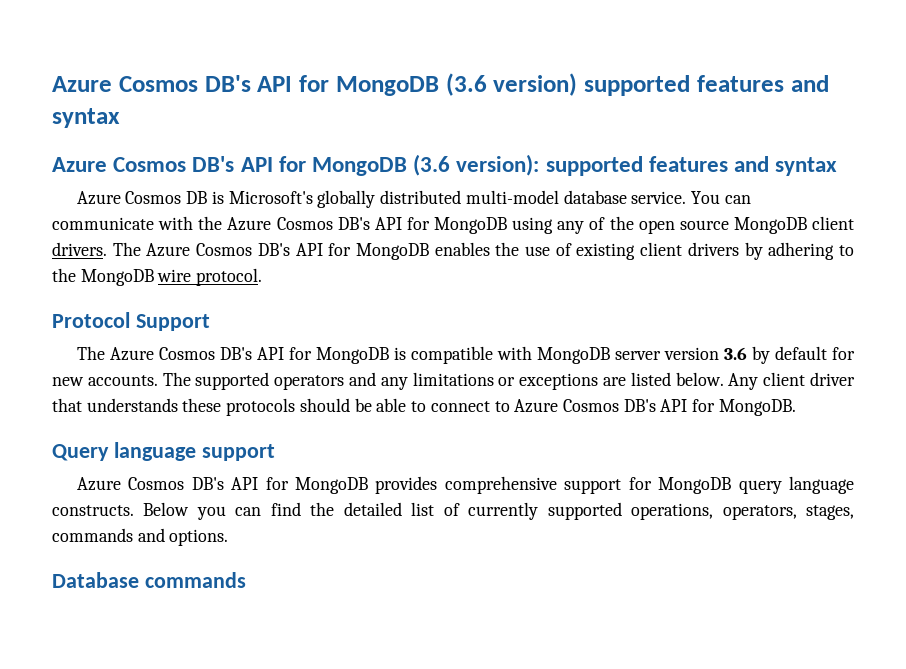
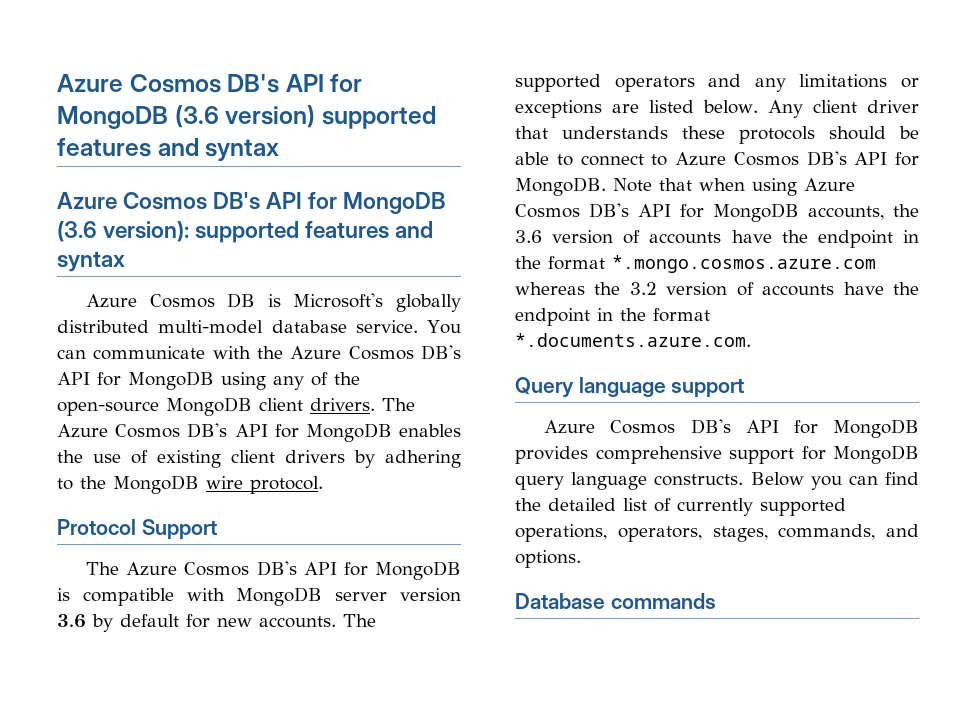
[638,220,729,234] open source -> [57,401,159,416] open-source
(796, 407) none -> [613,178,855,196] [515,203,919,222] [515,230,919,248] [515,255,876,273] [515,282,919,296] [515,308,710,326] [515,333,751,347] Note that when using Azure Cosmos DB's API for MongoDB accounts, the 3.6 version of accounts have the endpoint in the format *.mongo.cosmos.azure.com whereas the 3.2 version of accounts have the endpoint in the format *.documents.azure.com.
[52,528,133,542] commands -> [778,524,876,540] commands,

